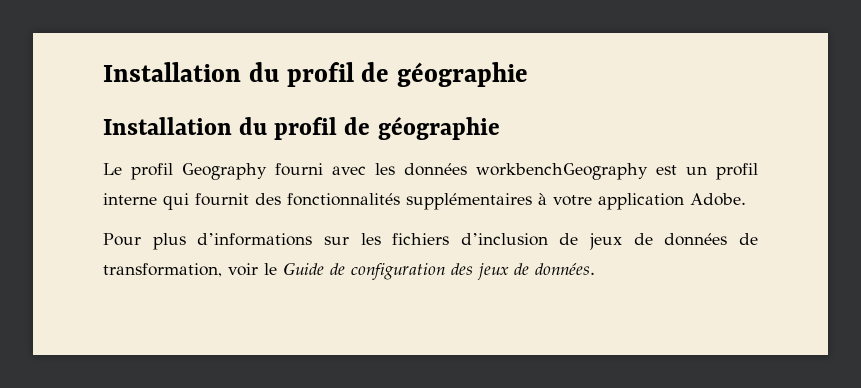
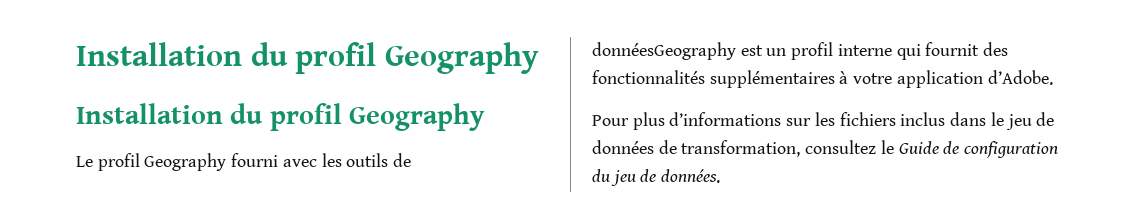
[103,62,529,87] [103,116,500,140] Installation du profil de géographie // Installation du profil de géographie -> [76,42,539,74] [76,103,486,131] Installation du profil Geography // Installation du profil Geography
[404,163,648,180] données workbenchGeography -> [346,153,412,167] [592,42,736,60] outils de donnéesGeography
[690,193,746,206] Adobe. -> [987,70,1053,85] d’Adobe.
[460,233,623,250] d’inclusion de jeux -> [900,112,1032,130] inclus dans le jeu
[228,263,258,276] voir -> [805,140,877,154] consultez
[451,263,509,280] des jeux -> [592,169,636,186] du jeu

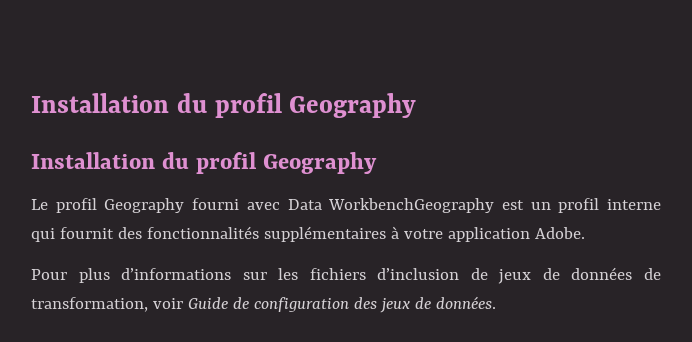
[321,153,412,167] [592,42,736,60] les outils de donnéesGeography -> [287,198,495,213] Data WorkbenchGeography
[987,70,1053,85] d’Adobe. -> [534,227,585,239] Adobe.
[900,112,1032,130] inclus dans le jeu -> [377,268,532,284] d’inclusion de jeux
[805,140,894,154] consultez le -> [152,298,183,309] voir
[592,169,636,186] du jeu -> [353,297,410,313] des jeux

